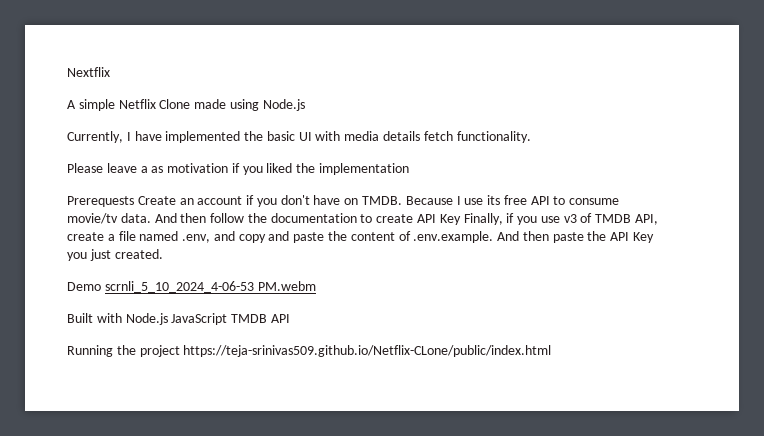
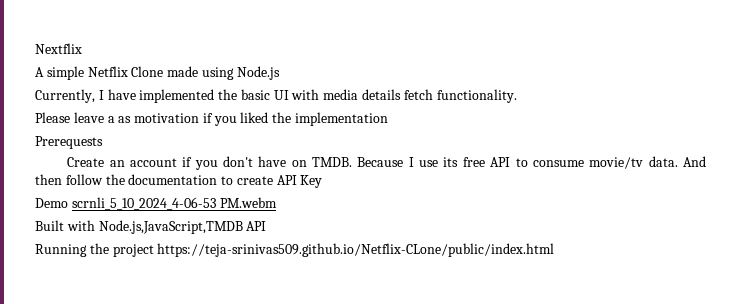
(134, 201) none -> (103, 142) //
[463,213,659,225] [67,231,655,243] [67,249,163,261] Finally, if you use v3 of TMDB API, create a file named .env, and copy and paste the content of .env.example. And then paste the API Key you just created. -> (323, 181) none
[125,313,268,325] Node.js JavaScript TMDB -> [98,220,243,234] Node.js,JavaScript,TMDB

